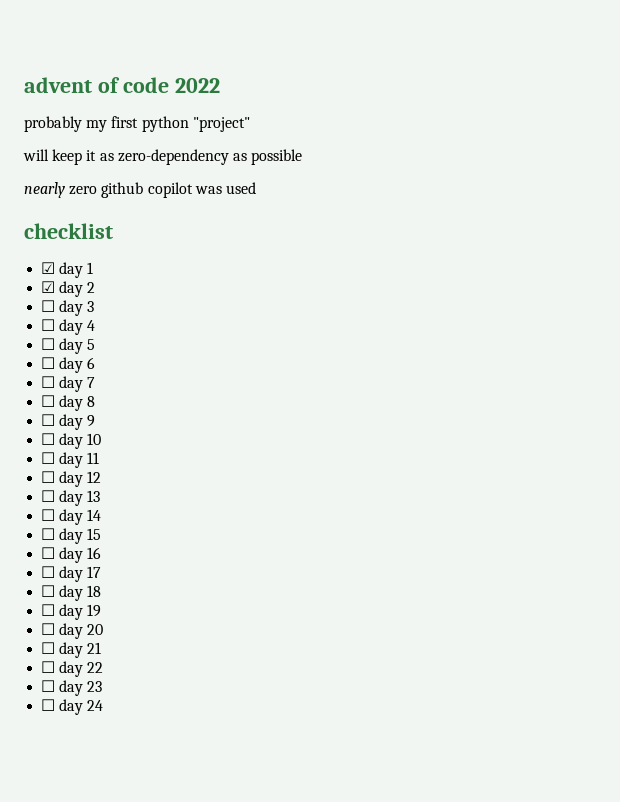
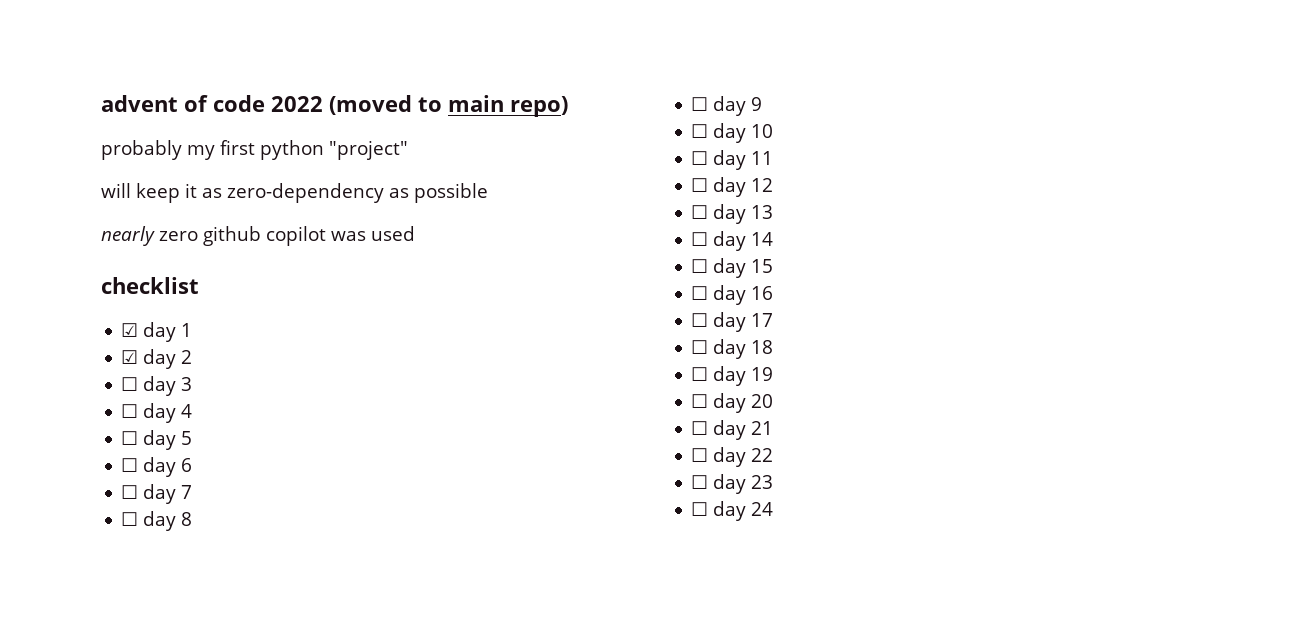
(220, 85) none -> [329,95,568,117] (moved to main repo)

